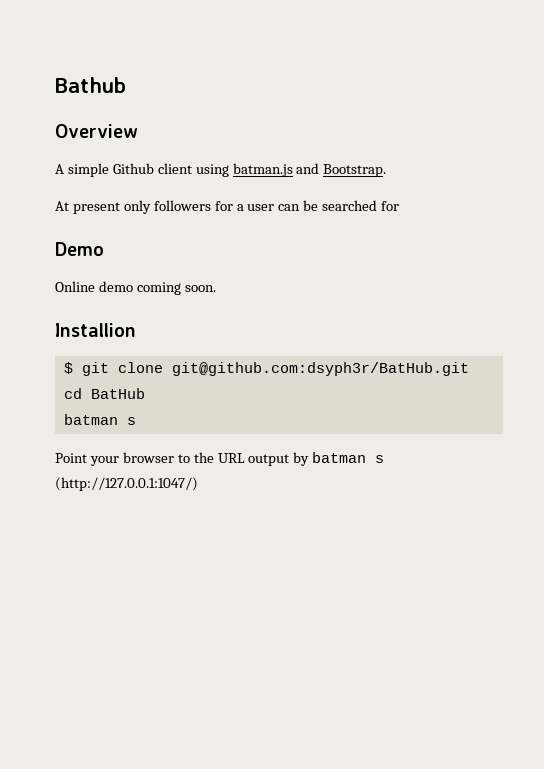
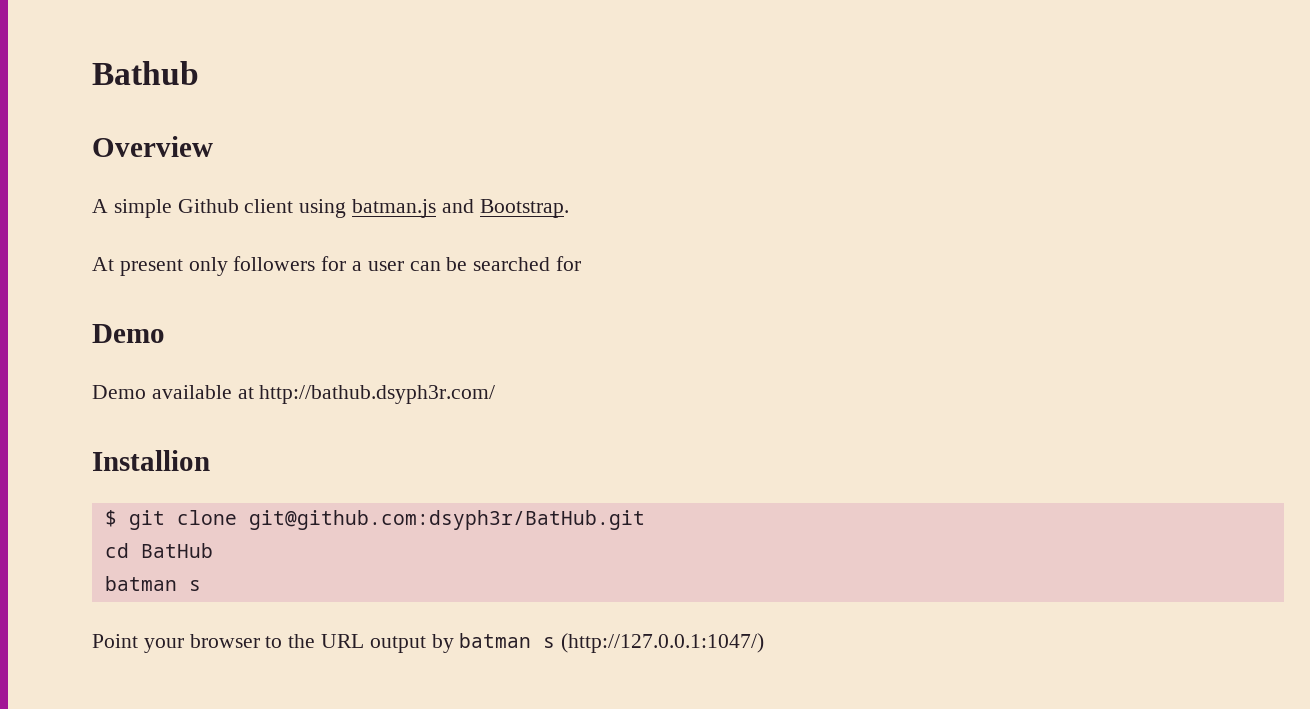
[55,281,216,295] Online demo coming soon. -> [92,385,496,404] Demo available at http://bathub.dsyph3r.com/

